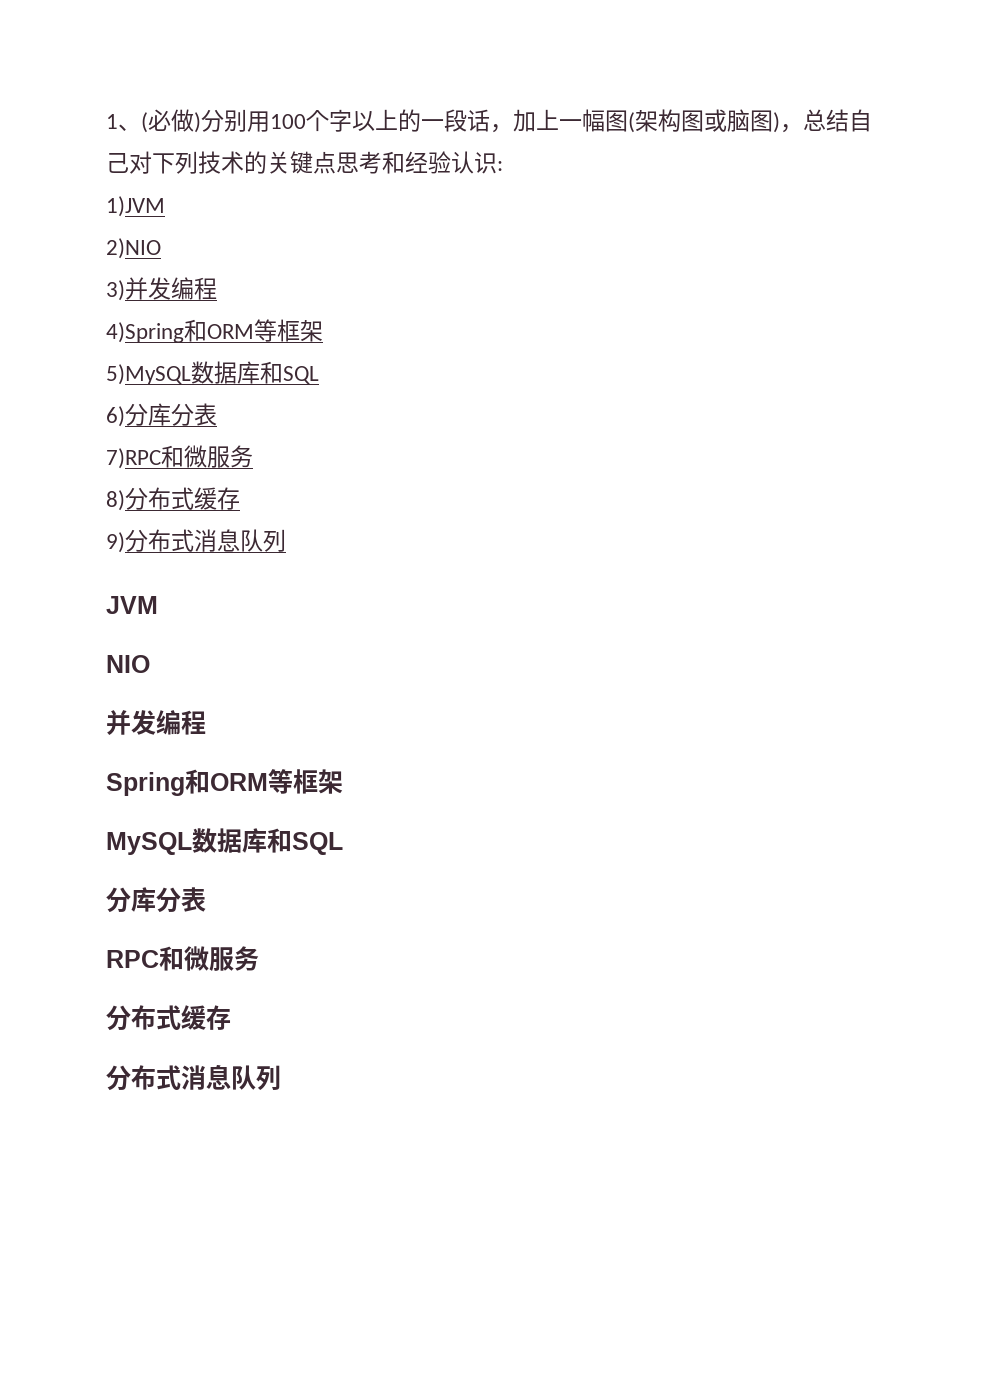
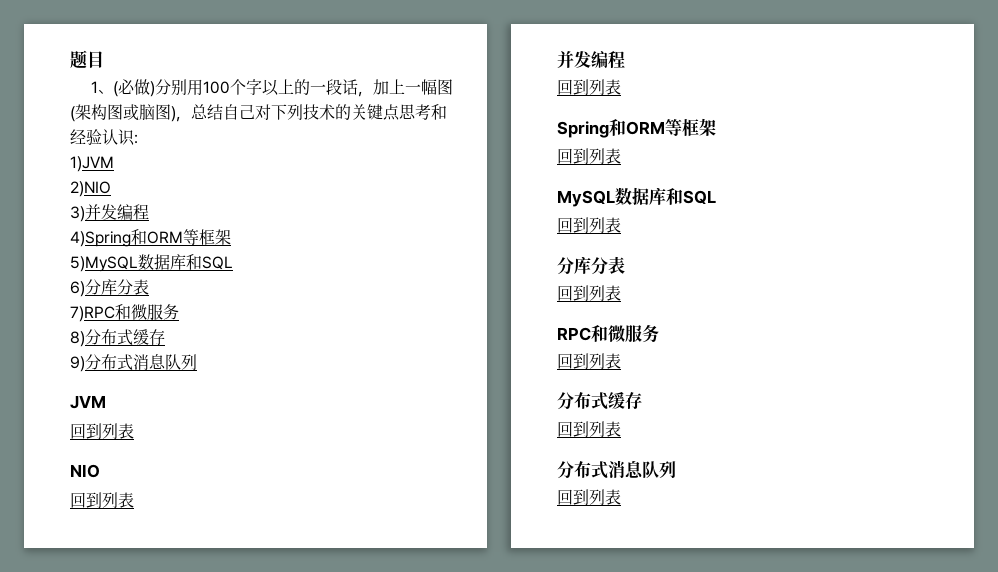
(106, 121) none -> [70,50,104,69] 题目 //
(158, 605) none -> [70,423,134,439] // 回到列表
[106,710,206,735] // 并发编程 -> [70,492,134,508] [557,50,625,69] [557,79,621,95] // 回到列表 // 并发编程 // 回到列表
(343, 781) none -> [557,148,621,164] // 回到列表
[106,887,206,913] // 分库分表 -> [557,217,621,233] [557,256,625,275] [557,285,621,301] // 回到列表 // 分库分表 // 回到列表
[106,1005,231,1031] [106,1064,281,1091] // 分布式缓存 // 分布式消息队列 -> [557,353,621,369] [557,392,642,410] [557,421,621,437] [557,460,676,479] [557,489,621,505] // 回到列表 // 分布式缓存 // 回到列表 // 分布式消息队列 // 回到列表

